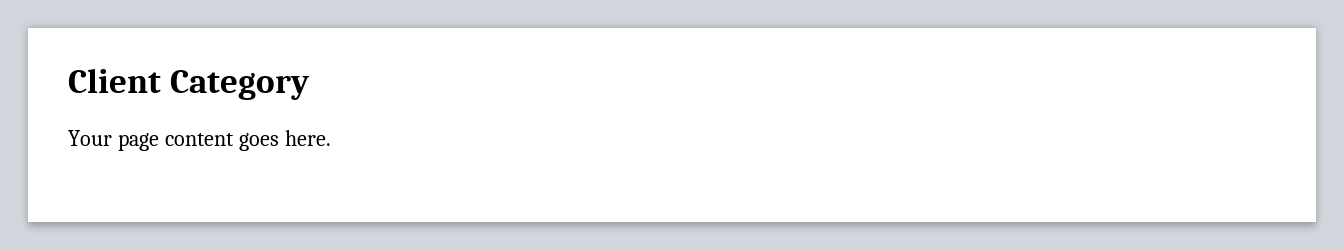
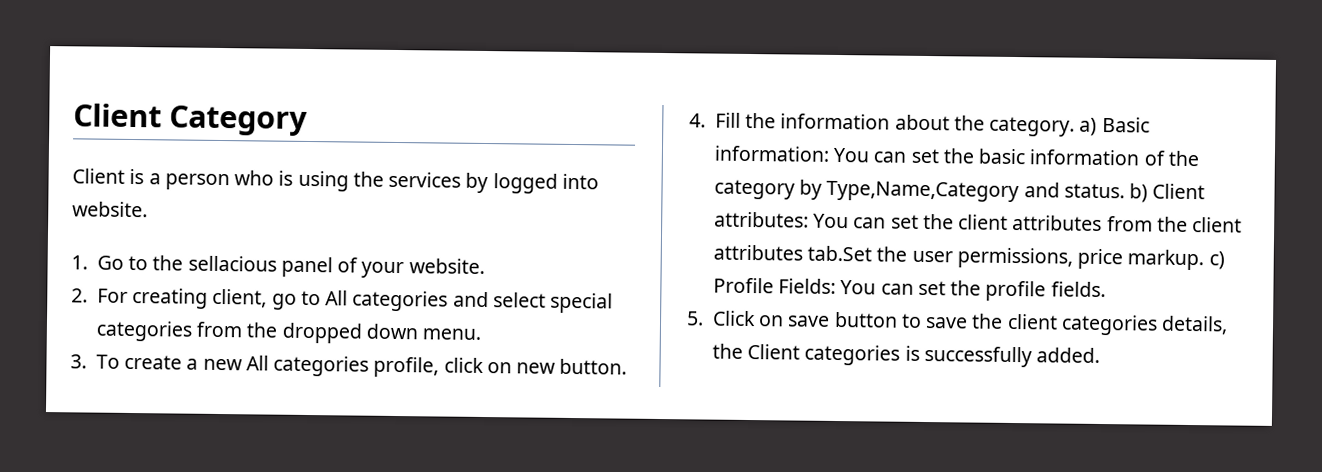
[68,130,331,151] Your page content goes here. -> [72,168,599,194] [72,201,148,218] [71,255,485,279] [71,288,614,314] [95,320,482,344] [70,354,628,378] [689,112,1150,137] [713,145,1199,167] [713,179,1206,203] [713,211,1243,233] [712,244,1225,271] [712,277,1106,302] [686,310,1229,336] [711,343,1101,368] Client is a person who is using the services by logged into website. // 1. Go to the sellacious panel of your website. // 2. For creating client, go to All categories and select special categories from the dropped down menu. // 3. To create a new All categories profile, click on new button. // 4. Fill the information about the category. a) Basic information: You can set the basic information of the category by Type,Name,Category and status. b) Client attributes: You can set the client attributes from the client attributes tab.Set the user permissions, price markup. c) Profile Fields: You can set the profile fields. // 5. Click on save button to save the client categories details, the Client categories is successfully added.

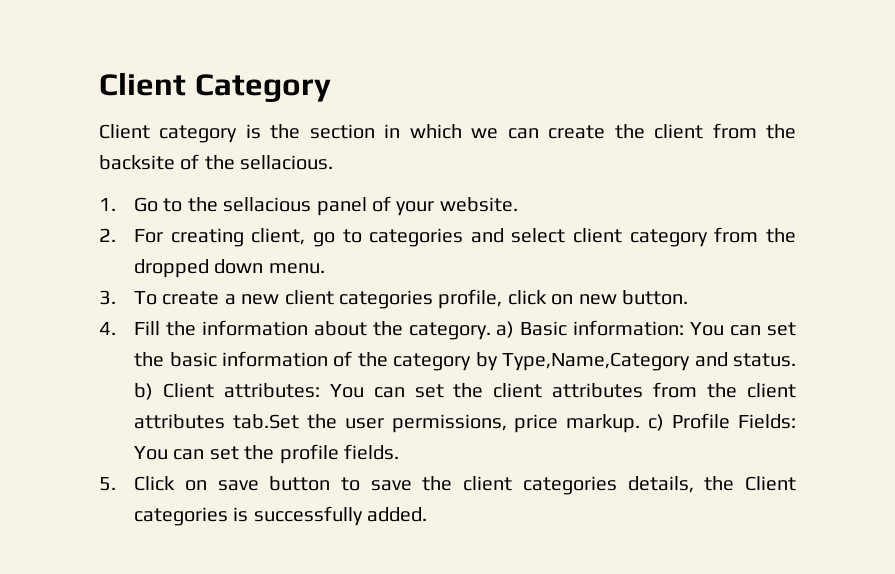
[129,168,599,194] [72,201,148,218] is a person who is using the services by logged into website. -> [159,123,796,143] [99,154,334,170] category is the section in which we can create the client from the backsite of the sellacious.
[325,290,349,306] All -> (362, 236) none
[550,292,614,314] [95,320,192,342] special categories -> [573,228,708,247] client category
[245,355,269,371] All -> [284,290,334,305] client

